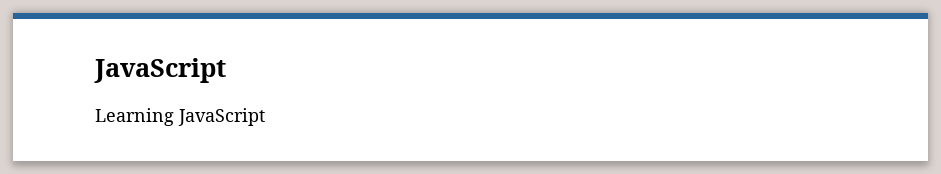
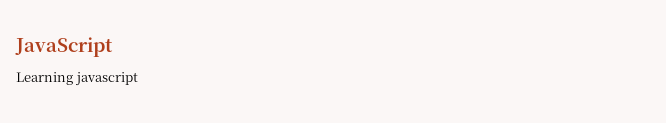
[178,108,265,126] JavaScript -> [74,72,138,86] javascript

